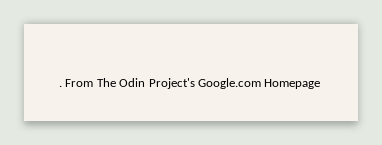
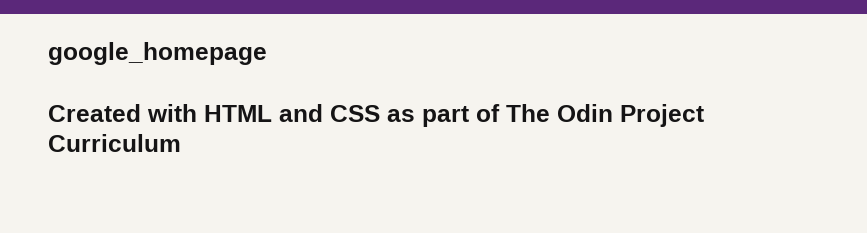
[59,78,321,89] . From The Odin Project's Google.com Homepage -> [48,42,267,65] [48,104,704,127] [48,134,181,152] google_homepage // Created with HTML and CSS as part of The Odin Project Curriculum

